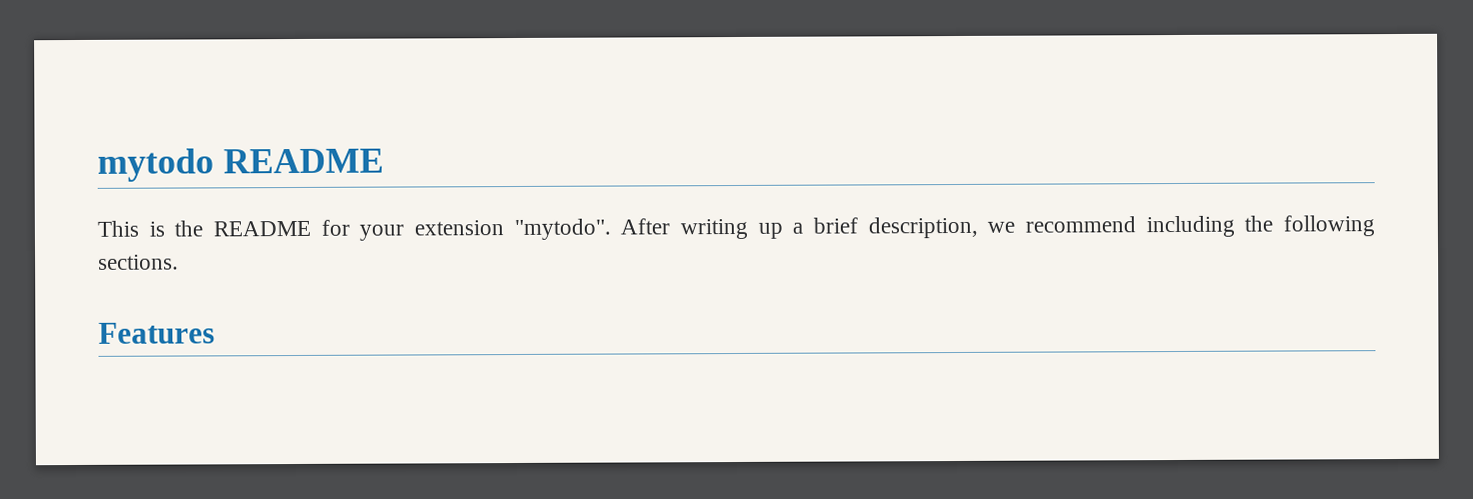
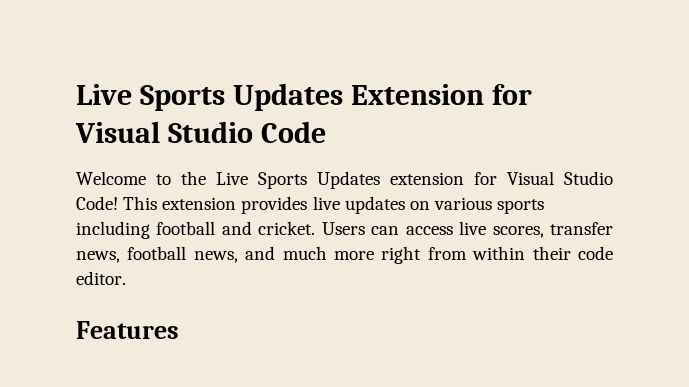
[97,148,384,182] [97,215,1375,241] [98,254,179,270] mytodo README // This is the README for your extension "mytodo". After writing up a brief description, we recommend including the following sections. -> [76,83,532,111] [75,121,326,143] [76,171,613,189] [76,196,545,214] [76,221,614,239] [76,246,613,264] [76,271,126,285] Live Sports Updates Extension for Visual Studio Code // Welcome to the Live Sports Updates extension for Visual Studio Code! This extension provides live updates on various sports including football and cricket. Users can access live scores, transfer news, football news, and much more right from within their code editor.

